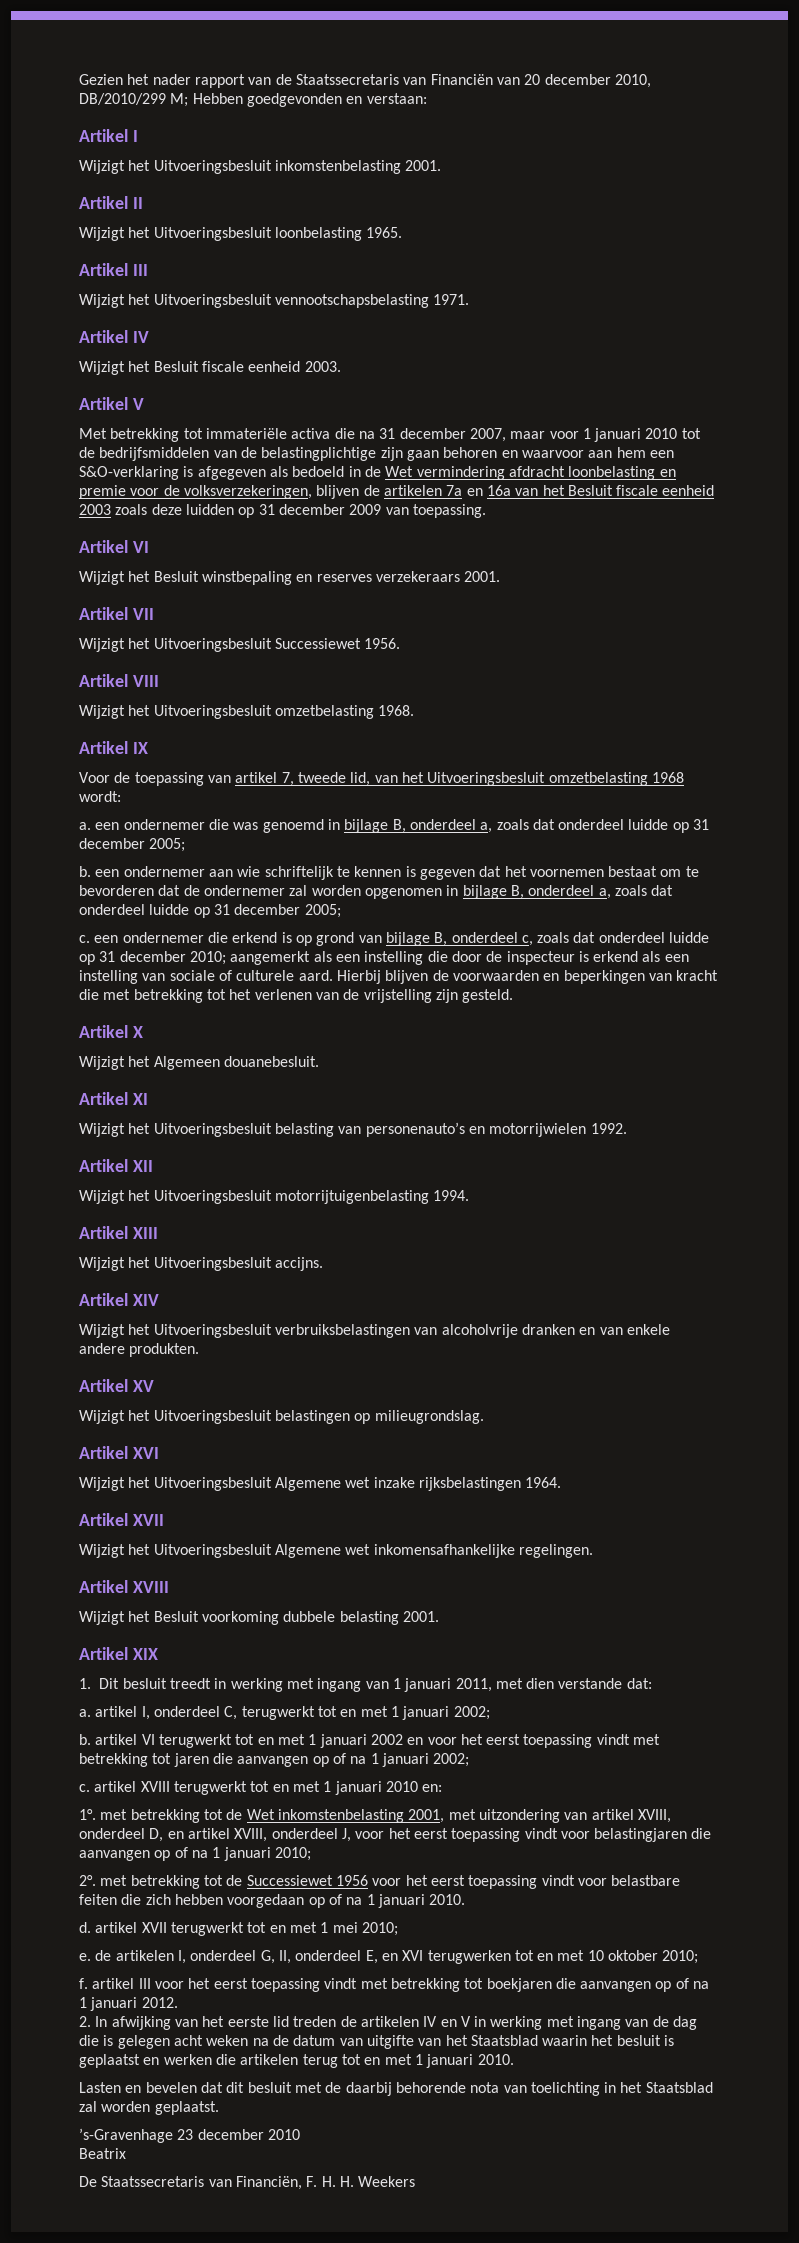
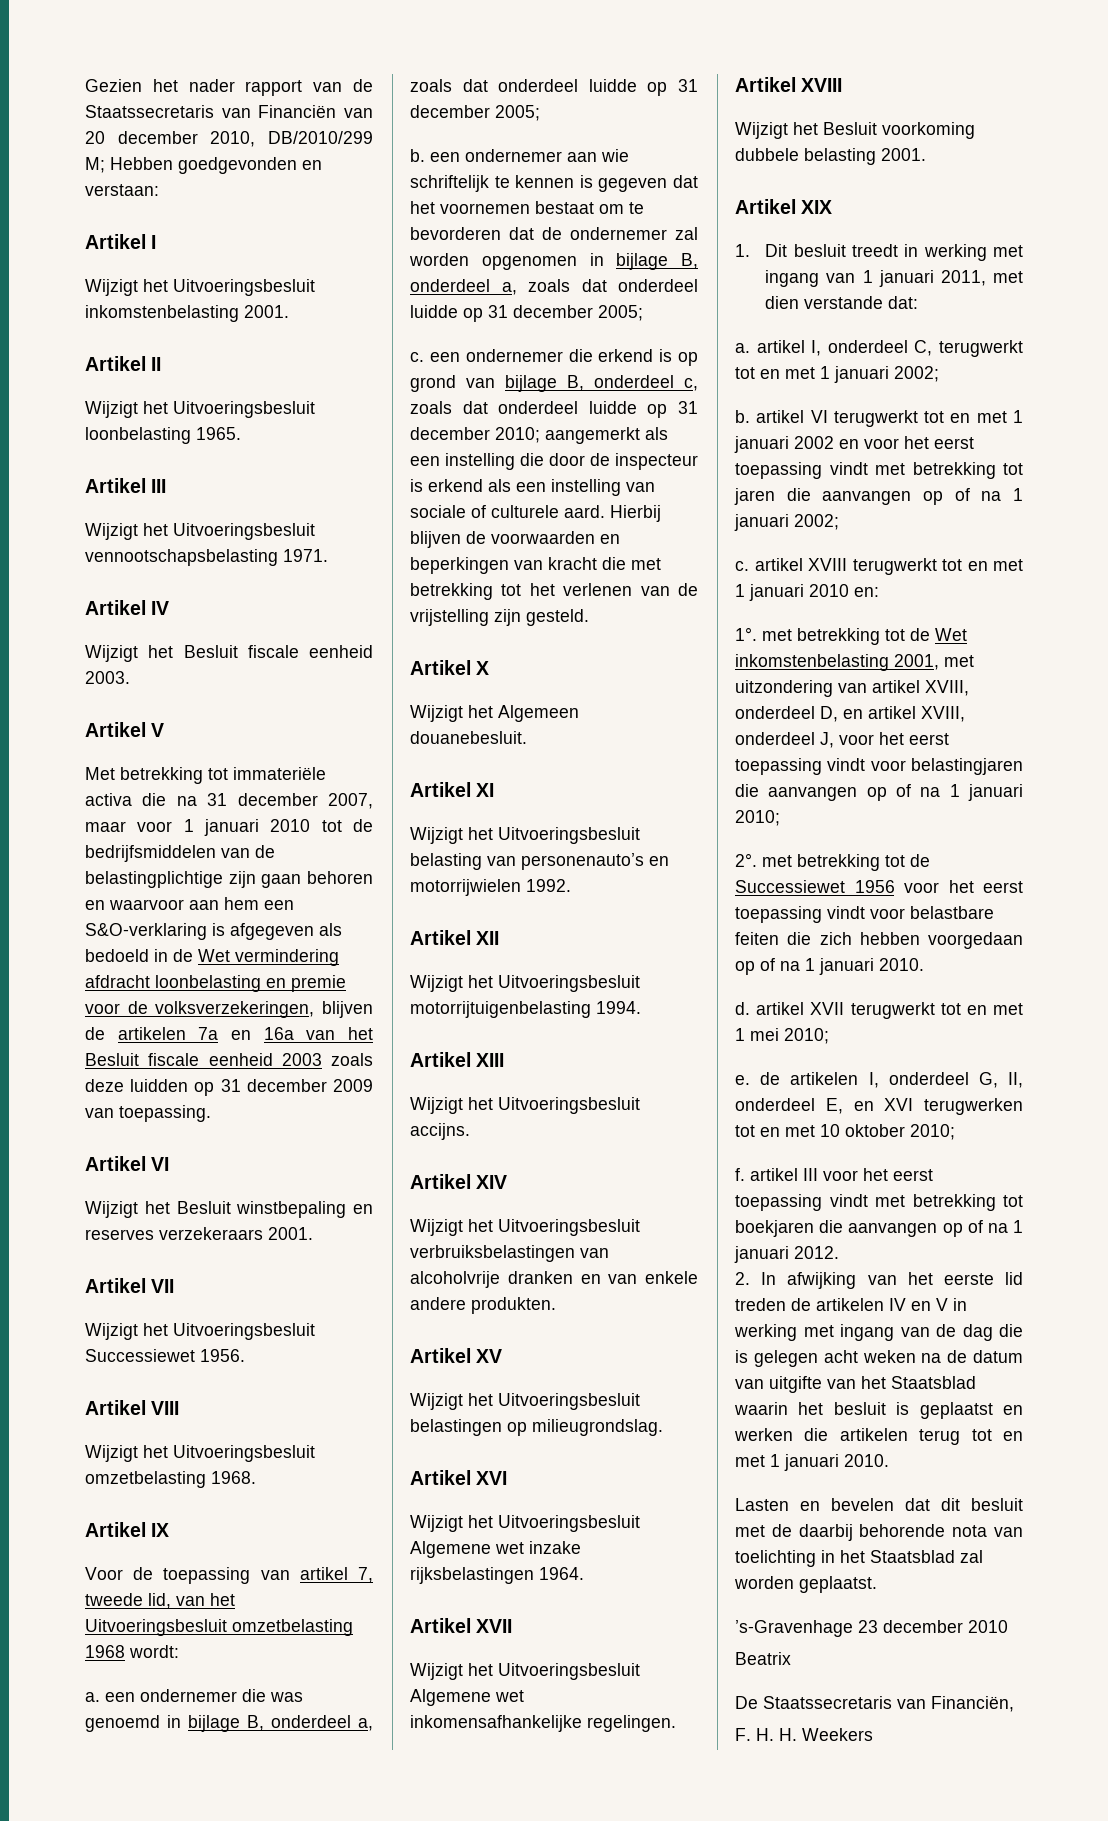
(302, 2183) none -> (1014, 1704) //

